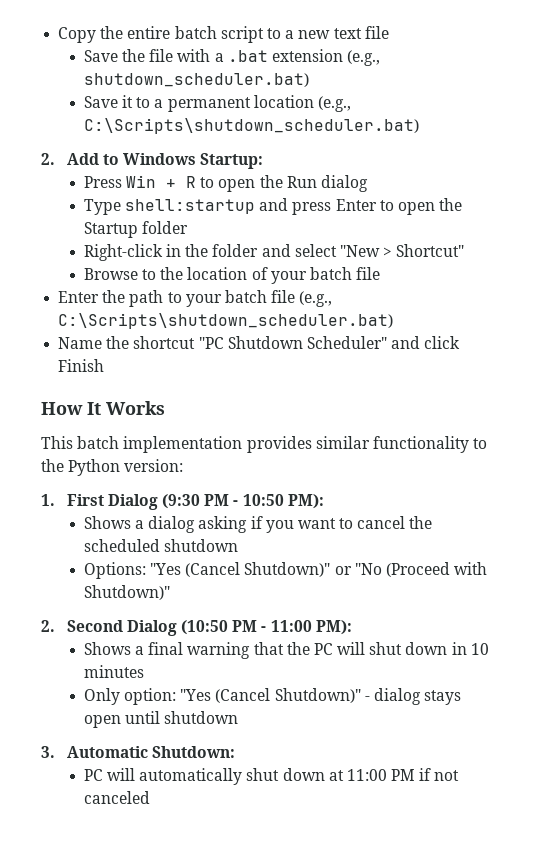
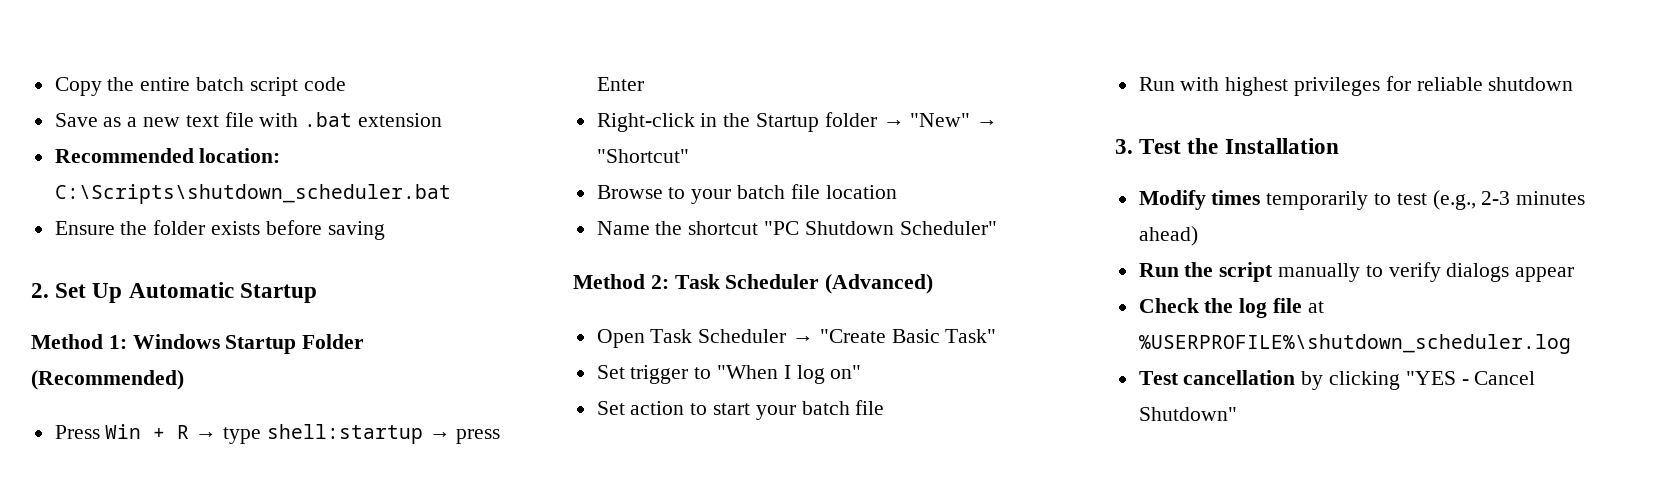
[266,28,281,39] to -> [303,77,346,91] [54,113,122,127] code // Save as
[83,49,381,66] [83,73,309,87] [83,95,351,112] [83,118,419,134] [41,153,264,169] [83,175,368,192] [83,198,463,215] [83,221,188,238] [83,244,465,261] [83,267,381,284] [58,290,164,307] // Save the file with a .bat extension (e.g., shutdown_scheduler.bat) // Save it to a permanent location (e.g., C:\Scripts\shutdown_scheduler.bat) // 2. Add to Windows Startup: // Press Win + R to open the Run dialog // Type shell:startup and press Enter to open the Startup folder // Right-click in the folder and select "New > Shortcut" // Browse to the location of your batch file // Enter the path -> [259,112,443,127] [54,148,281,163] [54,184,451,204] [54,220,385,240] [31,282,317,303] [31,334,365,354] [31,370,184,390] [54,424,501,444] [596,77,644,91] [596,112,999,132] [596,149,689,163] [596,185,663,199] with .bat extension // Recommended location: C:\Scripts\shutdown_scheduler.bat // Ensure the folder exists before saving // 2. Set Up Automatic Startup // Method 1: Windows Startup Folder (Recommended) // Press Win + R → type shell:startup → press Enter // Right-click in the Startup folder → "New" → "Shortcut" // Browse
[299,291,333,307] [58,313,394,329] (e.g., C:\Scripts\shutdown_scheduler.bat) -> [825,185,897,199] location
[391,336,461,349] [58,359,105,372] [41,401,165,415] [41,436,488,453] [41,459,184,476] [41,494,324,510] [83,516,433,533] [83,539,238,552] [83,562,488,579] [83,585,170,600] [41,620,352,636] [83,642,489,659] [83,665,144,678] [83,688,462,705] [83,711,239,728] [41,746,235,758] [83,768,460,785] [83,791,150,804] and click Finish // How It Works // This batch implementation provides similar functionality to the Python version: // 1. First Dialog (9:30 PM - 10:50 PM): // Shows a dialog asking if you want to cancel the scheduled shutdown // Options: "Yes (Cancel Shutdown)" or "No (Proceed with Shutdown)" // 2. Second Dialog (10:50 PM - 11:00 PM): // Shows a final warning that the PC will shut down in 10 minutes // Only option: "Yes (Cancel Shutdown)" - dialog stays open until shutdown // 3. Automatic Shutdown: // PC will automatically shut down at 11:00 PM if not canceled -> [573,274,934,294] [596,329,997,348] [596,365,862,384] [596,400,885,420] [1138,76,1574,96] [1115,138,1339,154] [1138,190,1586,210] [1138,226,1198,246] [1138,262,1575,282] [1138,298,1324,318] [1138,334,1571,354] [1138,370,1536,390] [1138,407,1237,421] // Method 2: Task Scheduler (Advanced) // Open Task Scheduler → "Create Basic Task" // Set trigger to "When I log on" // Set action to start your batch file // Run with highest privileges for reliable shutdown // 3. Test the Installation // Modify times temporarily to test (e.g., 2-3 minutes ahead) // Run the script manually to verify dialogs appear // Check the log file at %USERPROFILE%\shutdown_scheduler.log // Test cancellation by clicking "YES - Cancel Shutdown"

